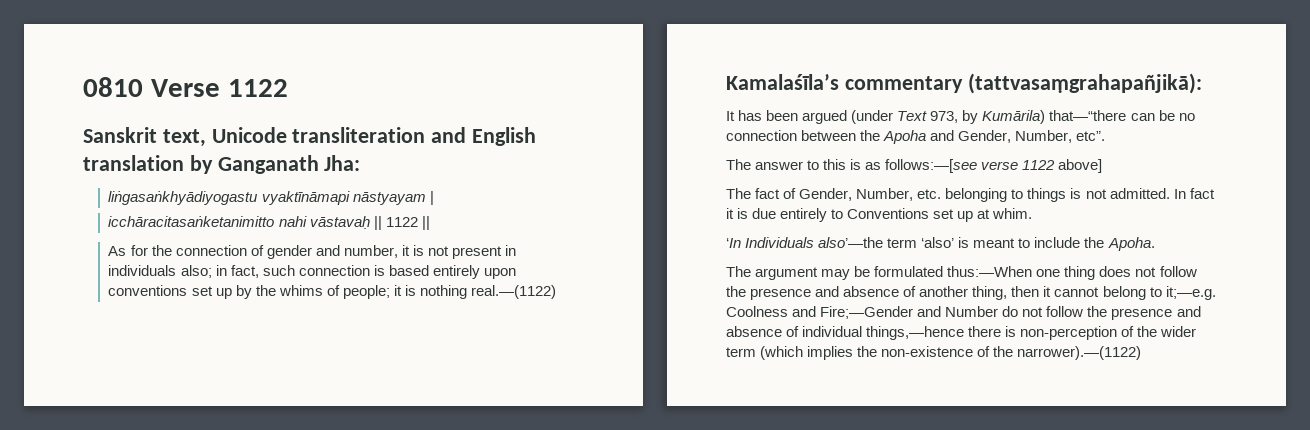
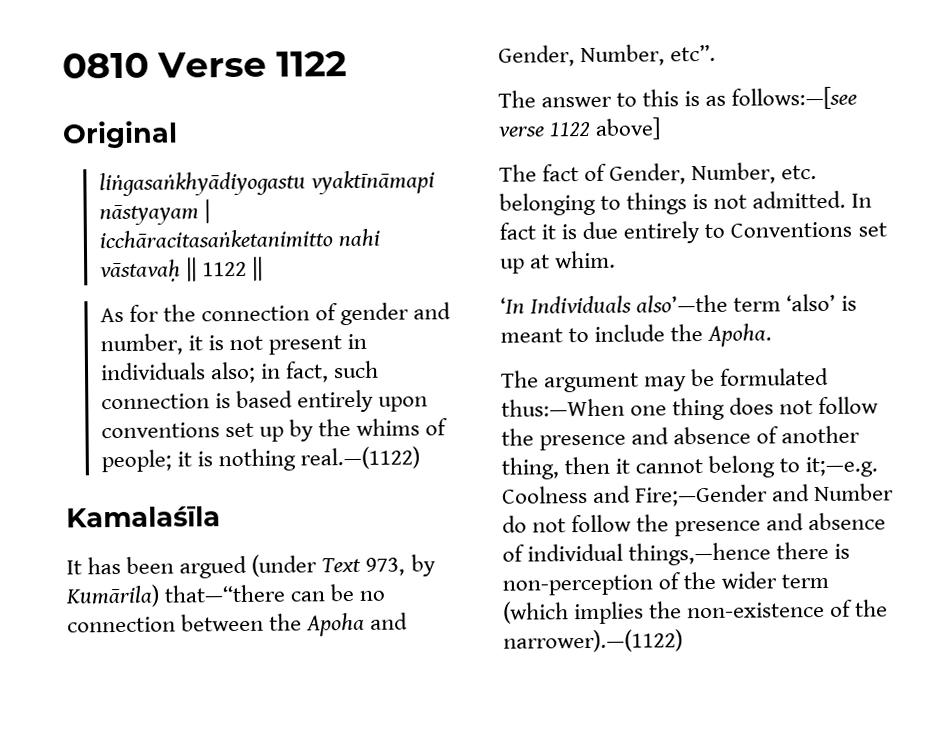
[83,127,537,147] [83,155,361,174] Sanskrit text, Unicode transliteration and English translation by Ganganath Jha: -> [62,120,178,149] Original
[726,73,1202,94] Kamalaśīla’s commentary (tattvasaṃgrahapañjikā): -> [66,506,221,528] Kamalaśīla

